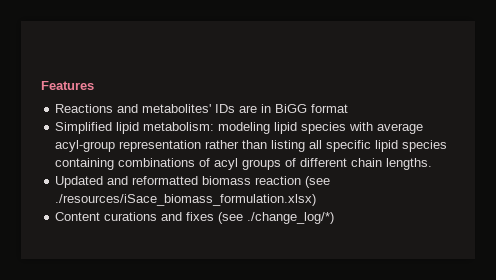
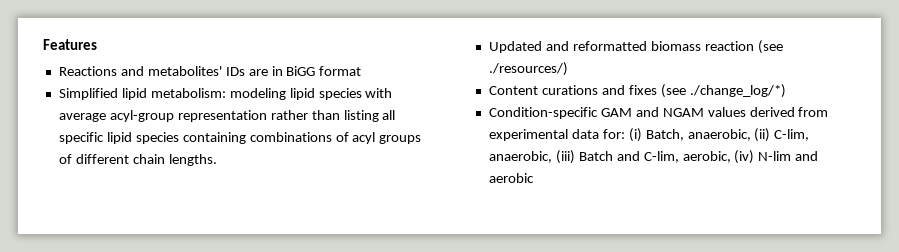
[55,194,317,206] ./resources/iSace_biomass_formulation.xlsx) -> [488,62,568,76] ./resources/)
(335, 218) none -> [488,107,829,119] [488,128,810,142] [488,150,819,164] [488,173,534,183] // Condition-specific GAM and NGAM values derived from experimental data for: (i) Batch, anaerobic, (ii) C-lim, anaerobic, (iii) Batch and C-lim, aerobic, (iv) N-lim and aerobic

